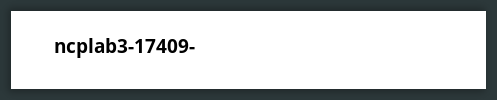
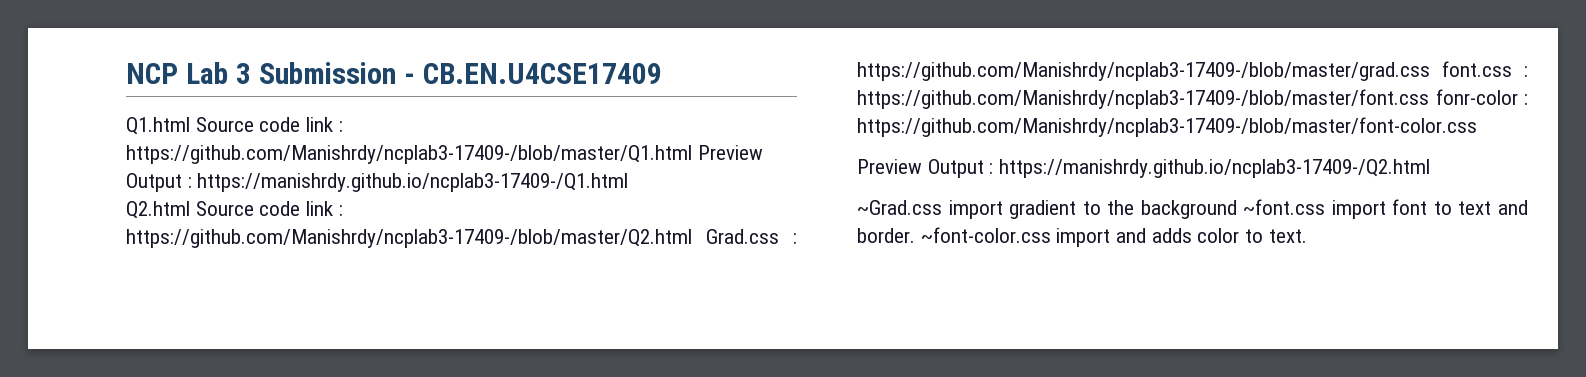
[54,38,195,58] ncplab3-17409- -> [126,62,662,84] [126,117,343,135] [126,145,763,164] [126,173,629,192] [126,201,343,219] [126,229,797,248] [857,61,1528,81] [857,89,1528,109] [857,117,1477,137] [857,159,1431,178] [857,199,1528,219] [857,227,1307,247] NCP Lab 3 Submission - CB.EN.U4CSE17409 // Q1.html Source code link : https://github.com/Manishrdy/ncplab3-17409-/blob/master/Q1.html Preview Output : https://manishrdy.github.io/ncplab3-17409-/Q1.html // Q2.html Source code link : https://github.com/Manishrdy/ncplab3-17409-/blob/master/Q2.html Grad.css : https://github.com/Manishrdy/ncplab3-17409-/blob/master/grad.css font.css : https://github.com/Manishrdy/ncplab3-17409-/blob/master/font.css fonr-color : https://github.com/Manishrdy/ncplab3-17409-/blob/master/font-color.css // Preview Output : https://manishrdy.github.io/ncplab3-17409-/Q2.html // ~Grad.css import gradient to the background ~font.css import font to text and border. ~font-color.css import and adds color to text.

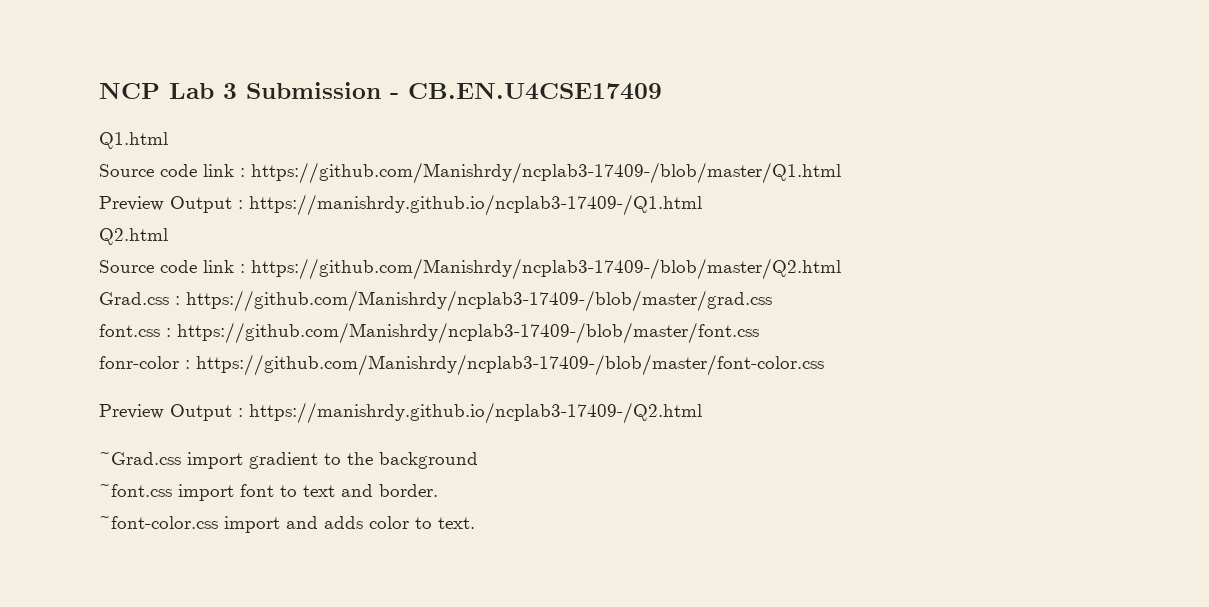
(190, 126) none -> (168, 140) //
(692, 154) none -> (841, 173) //
(190, 210) none -> (168, 236) //
(692, 238) none -> (841, 269) //
(1430, 71) none -> (772, 301) //
(1429, 99) none -> (759, 333) //
(1237, 209) none -> (478, 460) //
(915, 235) none -> (438, 490) //

